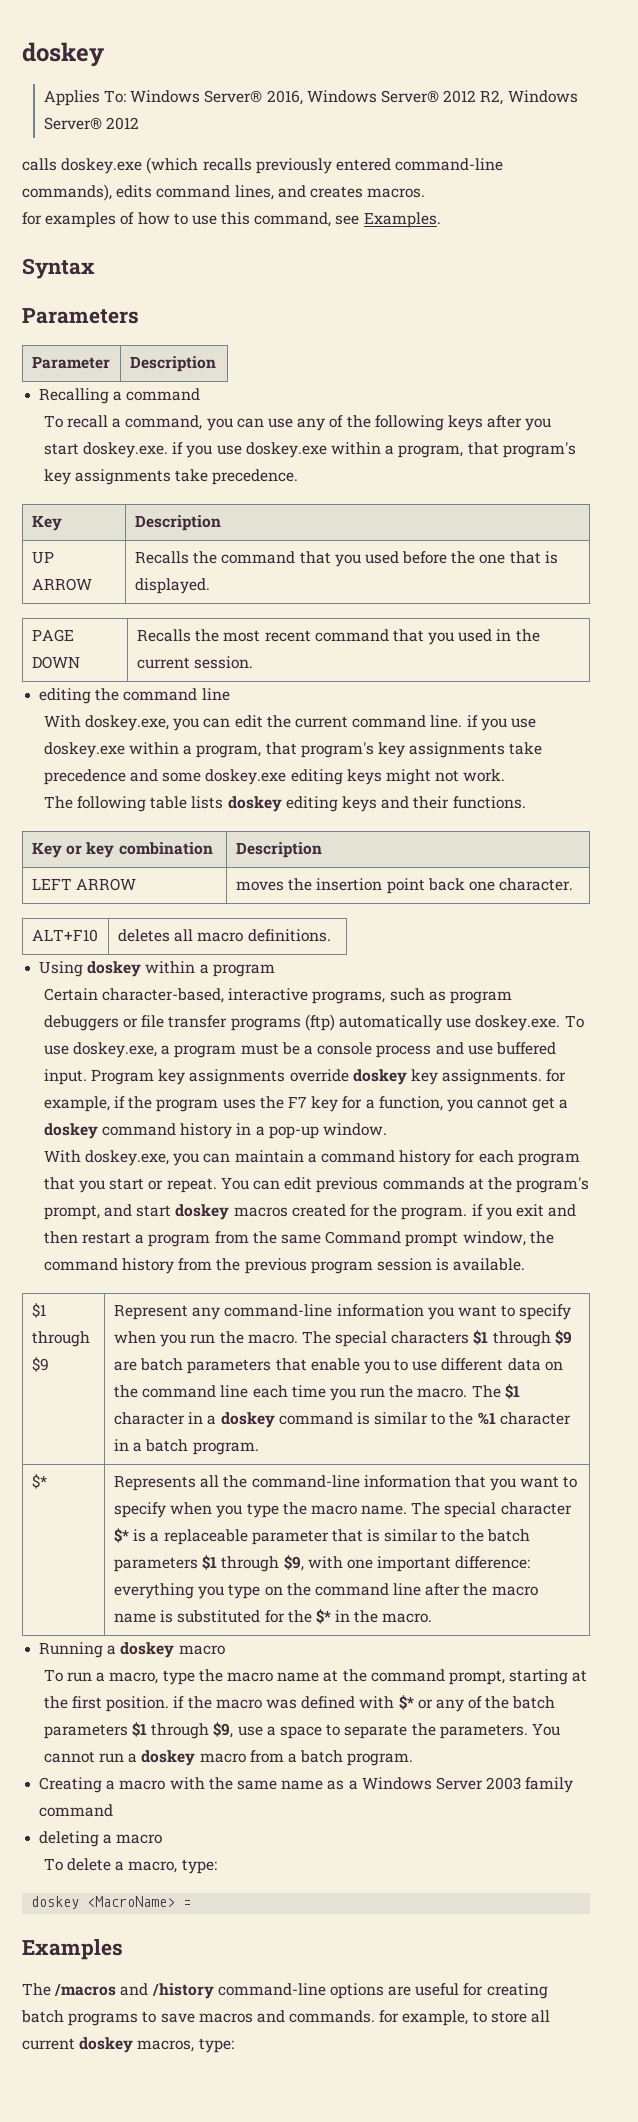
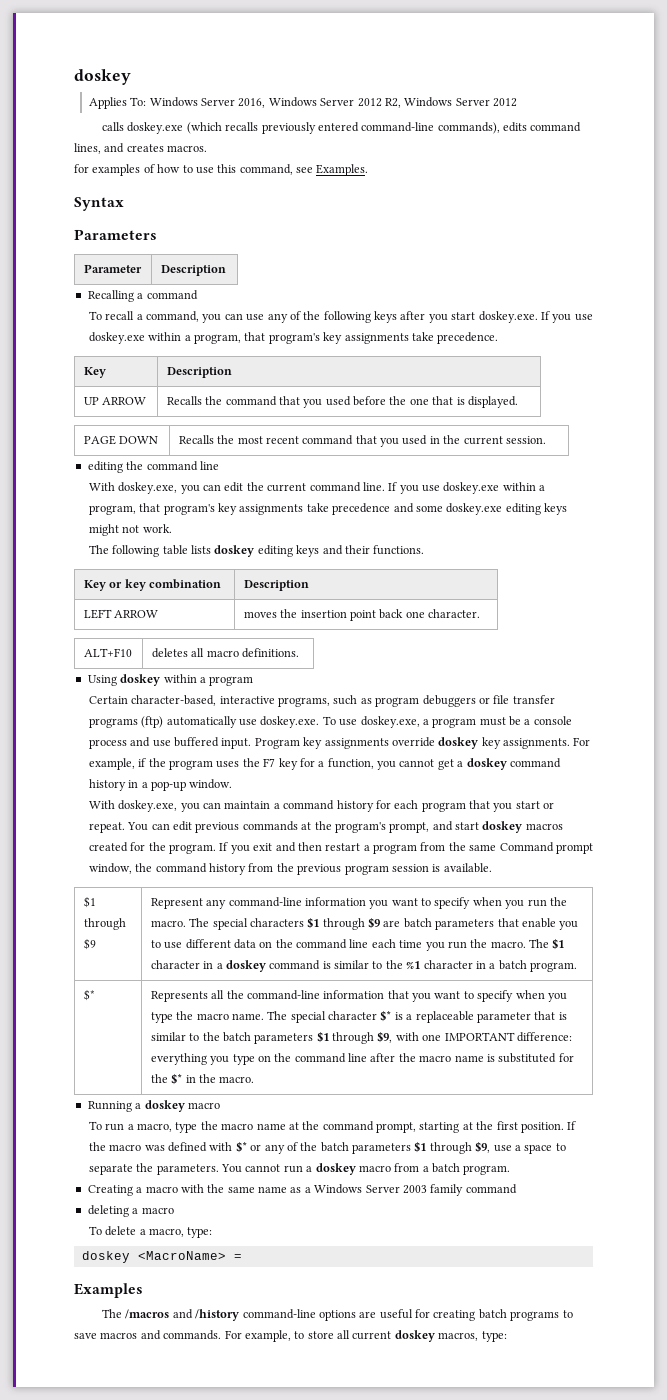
[204,90,263,103] Server® -> [201,98,236,106] Server
[380,90,439,103] Server® -> [320,98,355,106] Server
[43,117,102,130] Server® -> [455,98,490,106] Server
[172,442,184,454] if -> [540,311,550,320] If
[466,715,478,727] if -> [388,482,398,491] If
[546,1069,567,1082] for -> [573,737,591,746] For
[471,1204,483,1216] if -> [219,842,229,851] If
[377,1556,452,1572] important -> [444,1032,515,1041] IMPORTANT
[173,1696,185,1708] if -> [567,1121,577,1130] If
[379,2010,400,2023] for -> [224,1330,242,1339] For

